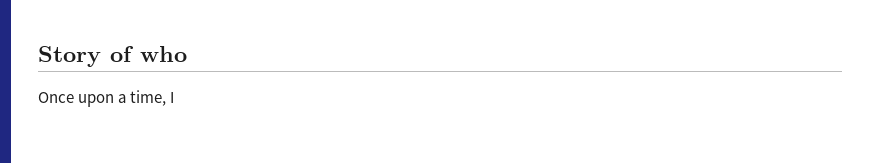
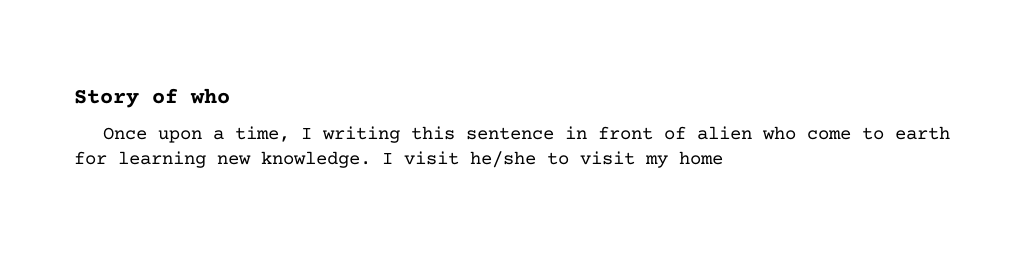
(175, 97) none -> [321,126,950,143] [74,151,723,168] writing this sentence in front of alien who come to earth for learning new knowledge. I visit he/she to visit my home

